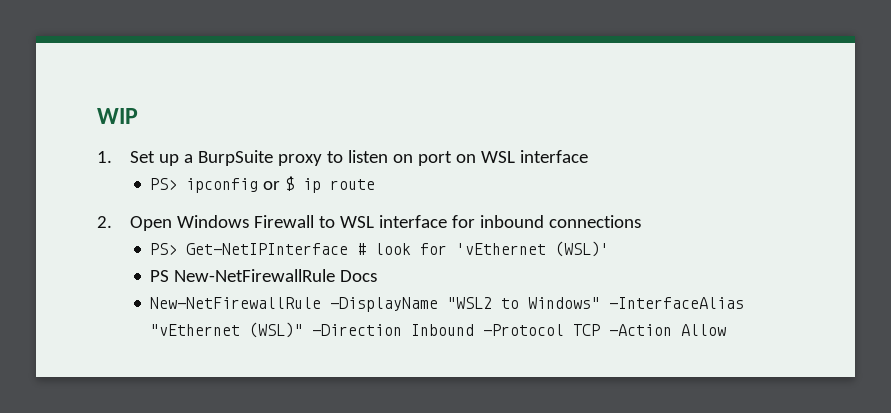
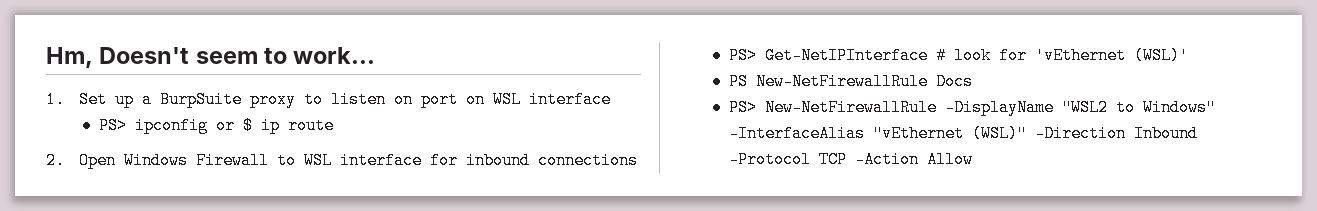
[97,108,138,124] WIP -> [46,47,376,69] Hm, Doesn't seem to work...
(378, 276) none -> [729,99,758,116] PS>

